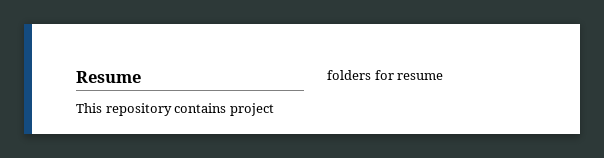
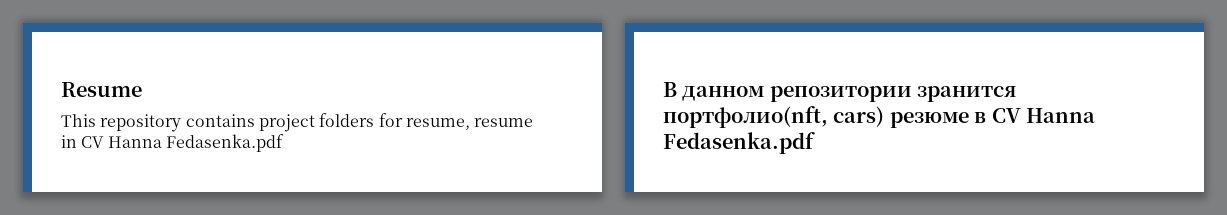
[397,73,444,80] resume -> [405,118,534,130] [61,134,284,152] [663,82,1017,102] [663,106,1095,128] [663,132,815,154] resume, resume in CV Hanna Fedasenka.pdf // В данном репозитории зранится портфолио(nft, cars) резюме в CV Hanna Fedasenka.pdf

